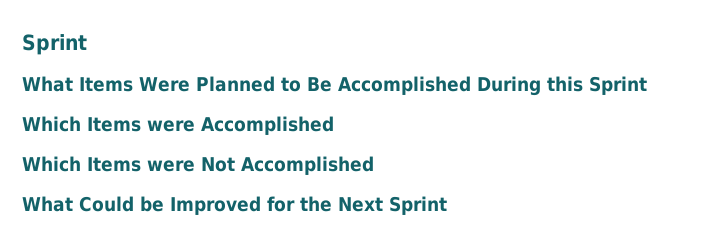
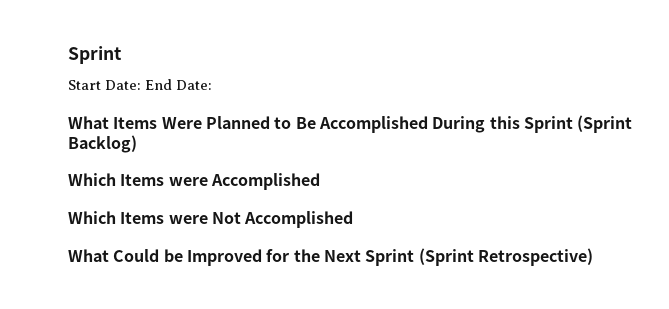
[22,34,87,55] Sprint -> [68,46,122,64] [68,79,212,90] Sprint // Start Date: End Date:
(647, 85) none -> [577,115,633,133] [68,135,137,153] (Sprint Backlog)
(447, 205) none -> [418,248,593,266] (Sprint Retrospective)

